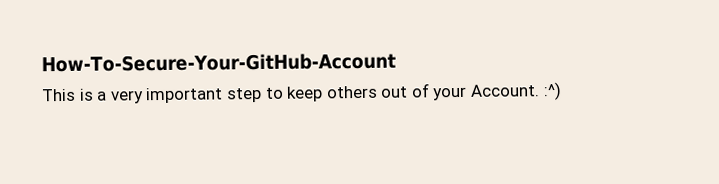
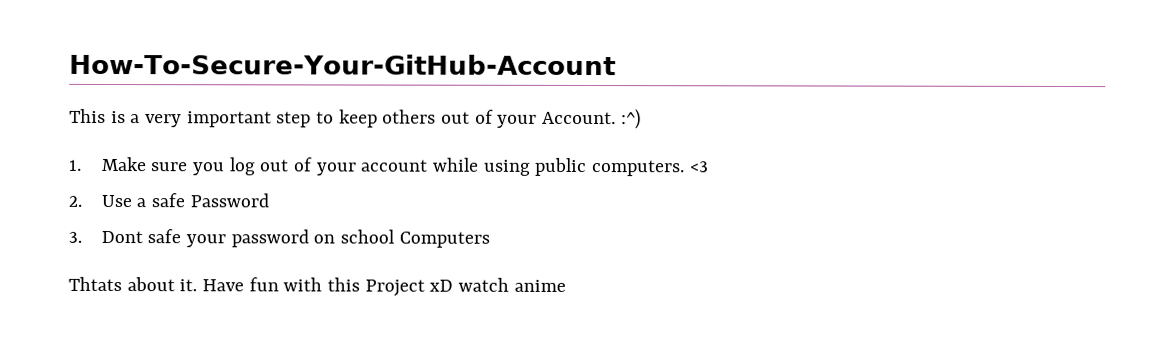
(562, 91) none -> [68,156,709,177] [68,193,269,208] [68,229,490,248] [68,276,566,297] // 1. Make sure you log out of your account while using public computers. <3 // 2. Use a safe Password // 3. Dont safe your password on school Computers // Thtats about it. Have fun with this Project xD watch anime

